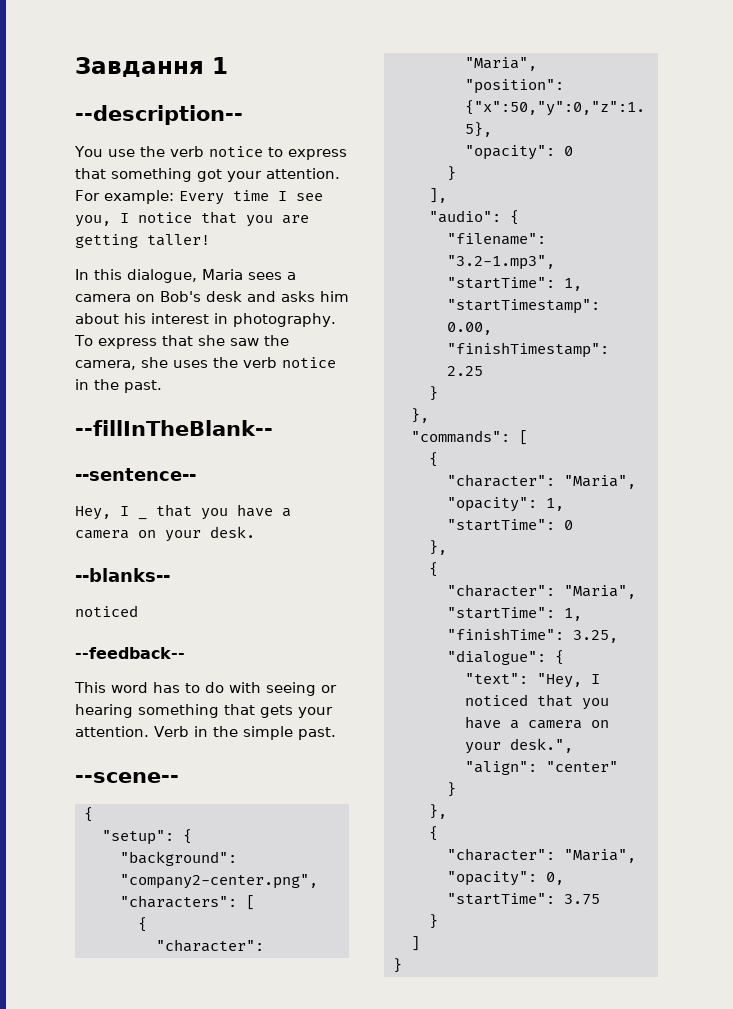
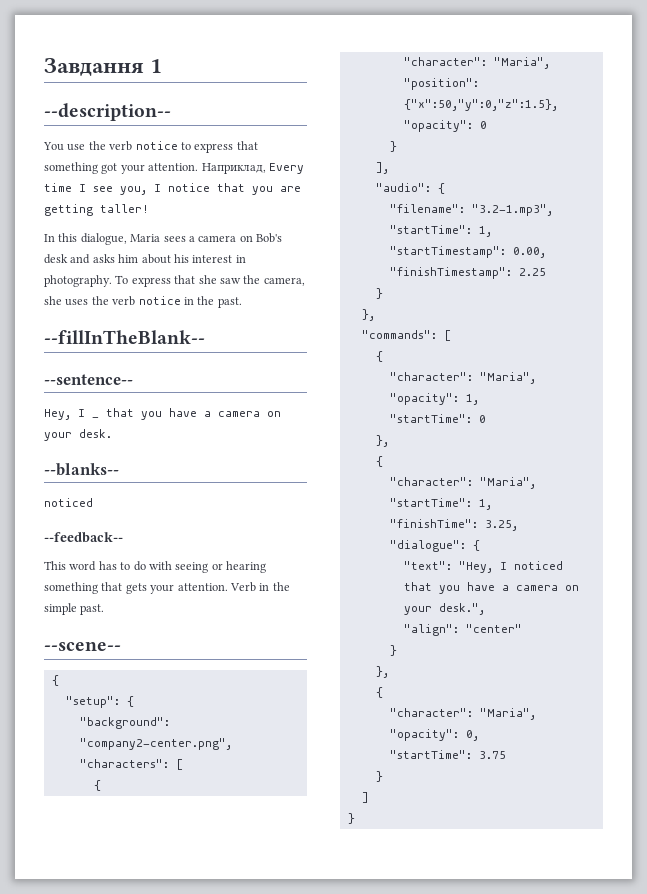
[75,190,174,204] For example: -> [201,163,266,174] Наприклад,

